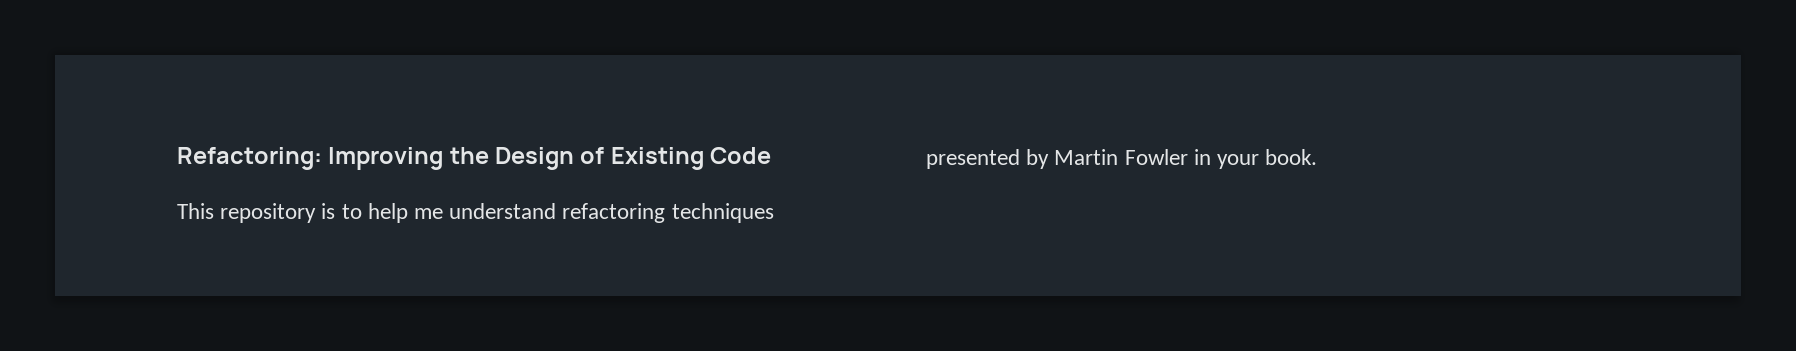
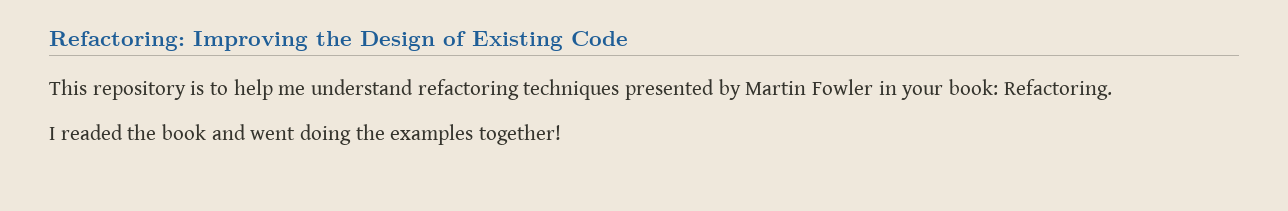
[1265,149,1318,165] book. -> [949,79,1112,100] [49,124,562,145] book: Refactoring. // I readed the book and went doing the examples together!

